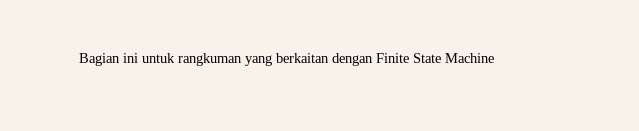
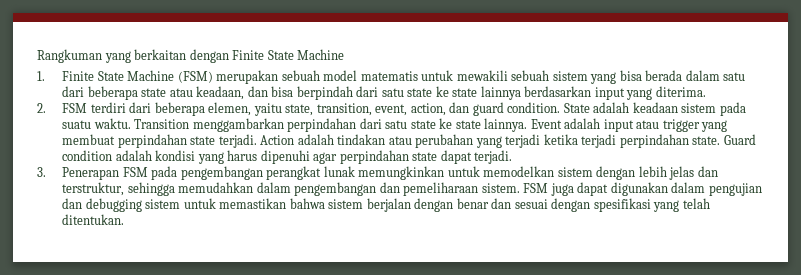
[79,53,242,66] Bagian ini untuk rangkuman -> [37,49,102,63] Rangkuman
(494, 58) none -> [37,70,746,84] [61,86,706,100] [37,102,746,116] [61,118,728,132] [61,134,756,148] [61,150,513,164] [37,166,718,180] [61,182,762,196] [61,198,710,212] [61,214,124,225] // 1. Finite State Machine (FSM) merupakan sebuah model matematis untuk mewakili sebuah sistem yang bisa berada dalam satu dari beberapa state atau keadaan, dan bisa berpindah dari satu state ke state lainnya berdasarkan input yang diterima. // 2. FSM terdiri dari beberapa elemen, yaitu state, transition, event, action, dan guard condition. State adalah keadaan sistem pada suatu waktu. Transition menggambarkan perpindahan dari satu state ke state lainnya. Event adalah input atau trigger yang membuat perpindahan state terjadi. Action adalah tindakan atau perubahan yang terjadi ketika terjadi perpindahan state. Guard condition adalah kondisi yang harus dipenuhi agar perpindahan state dapat terjadi. // 3. Penerapan FSM pada pengembangan perangkat lunak memungkinkan untuk memodelkan sistem dengan lebih jelas dan terstruktur, sehingga memudahkan dalam pengembangan dan pemeliharaan sistem. FSM juga dapat digunakan dalam pengujian dan debugging sistem untuk memastikan bahwa sistem berjalan dengan benar dan sesuai dengan spesifikasi yang telah ditentukan.

